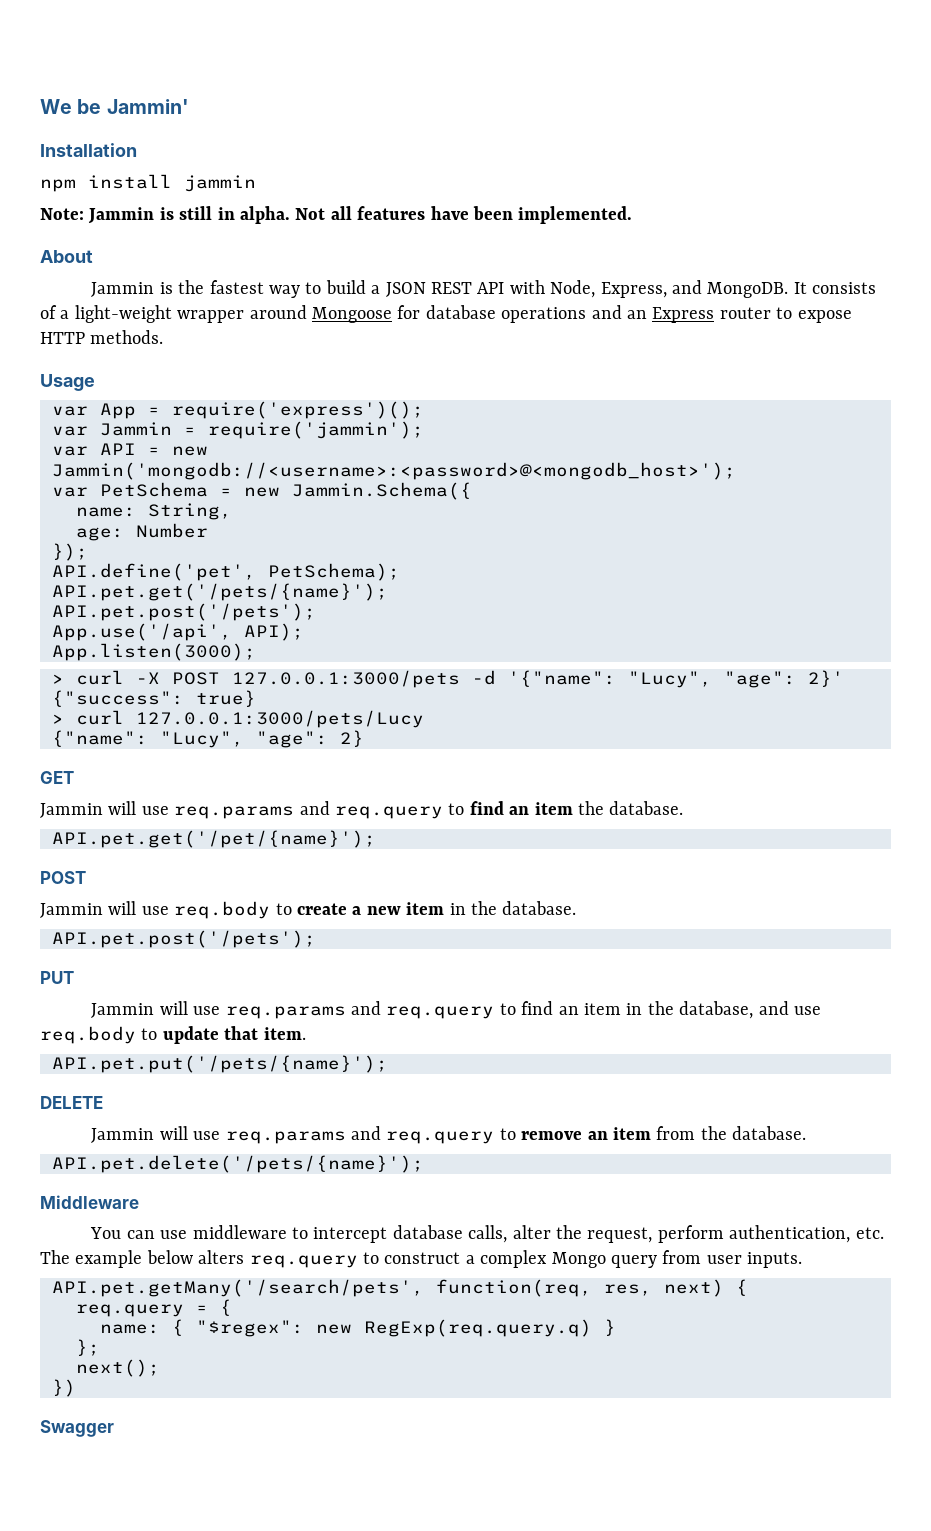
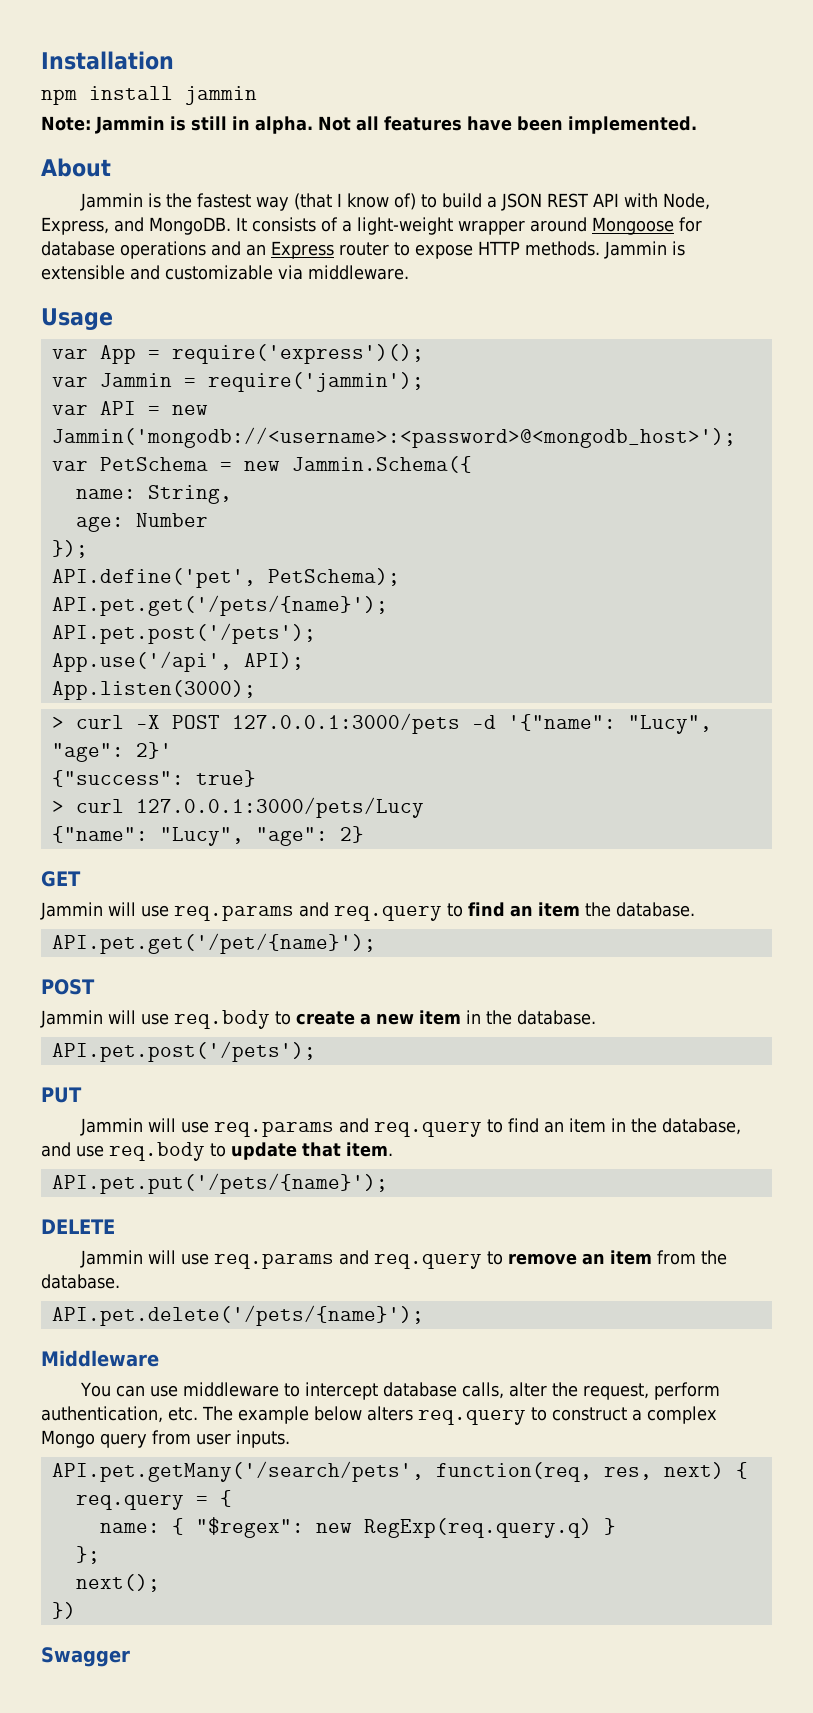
[40,99,189,114] We be Jammin' // -> (41, 60) none
(300, 291) none -> [293,193,416,210] (that I know of)
(164, 337) none -> [604,241,685,259] [41,265,409,280] Jammin is extensible and customizable via middleware.

